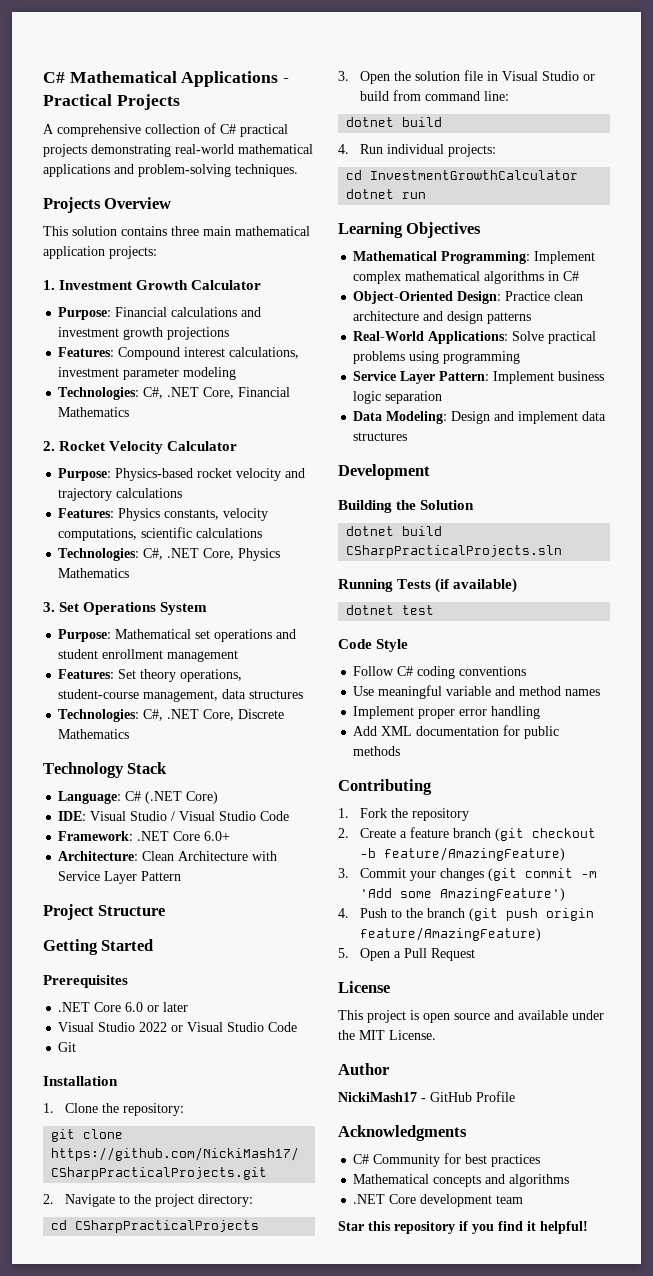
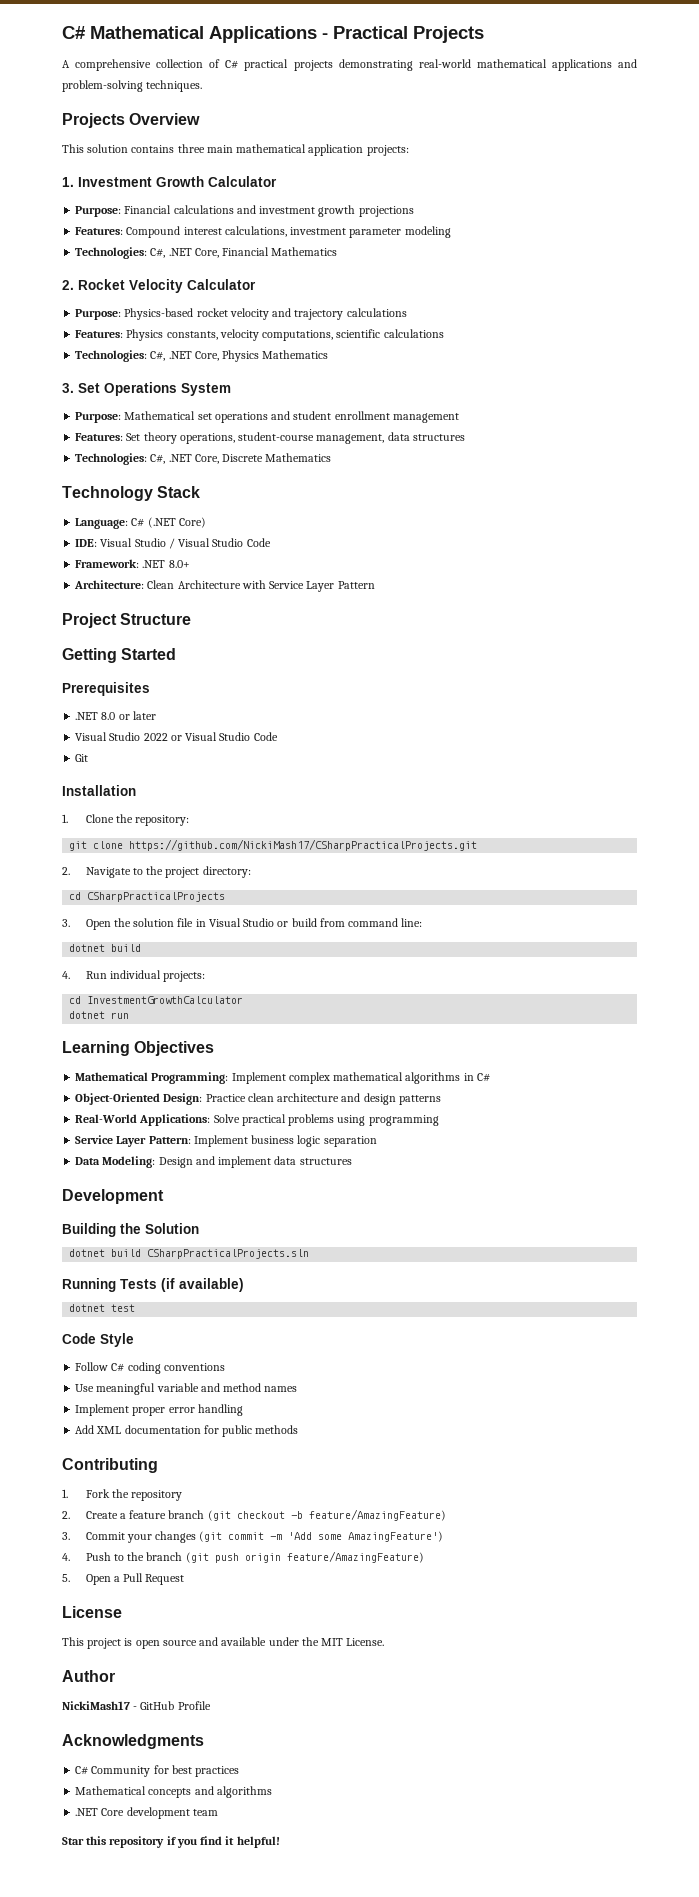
[173,831,231,841] Core 6.0+ -> [168,560,190,568] 8.0+
[94,1002,144,1012] Core 6.0 -> [101,712,116,720] 8.0

